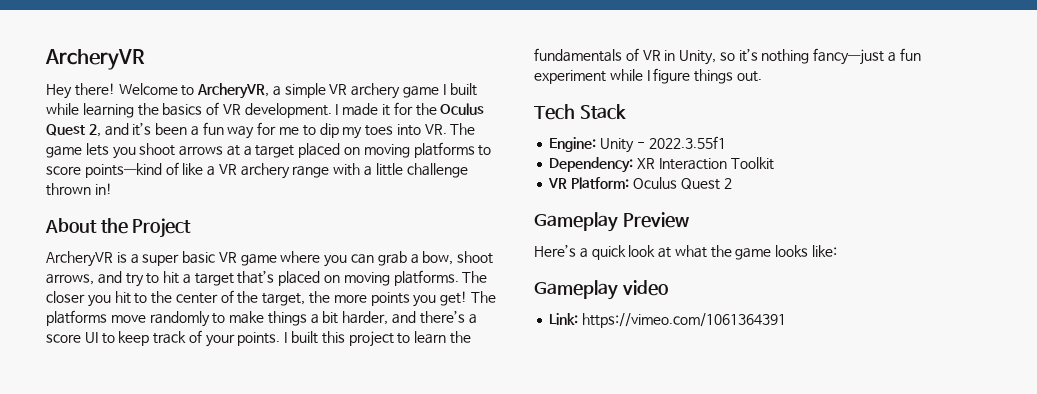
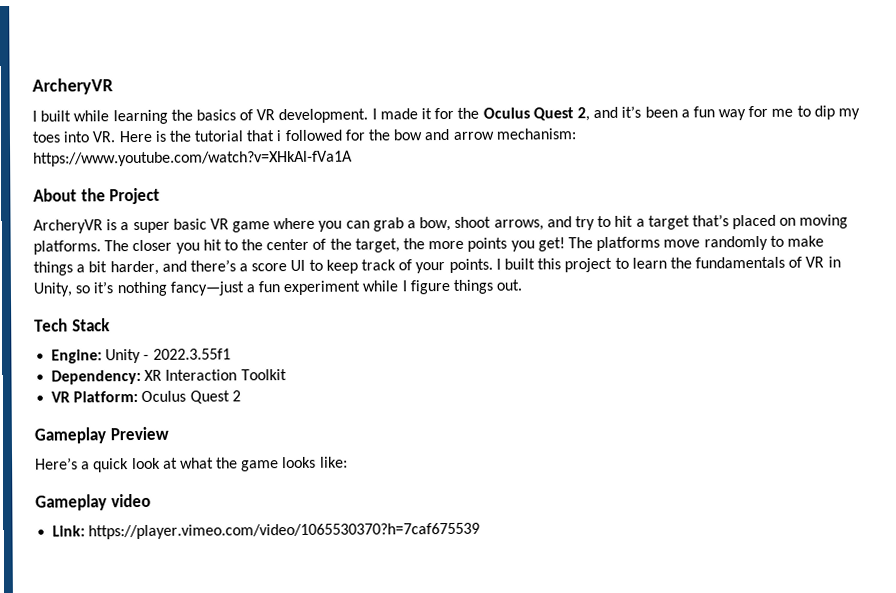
[46,83,440,99] Hey there! Welcome to ArcheryVR, a simple VR archery game -> (113, 86) none
[450,123,476,135] [46,142,492,159] [46,162,468,179] [46,183,112,196] The game lets you shoot arrows at a target placed on moving platforms to score points—kind of like a VR archery range with a little challenge thrown in! -> [118,128,576,143] [33,150,353,167] Here is the tutorial that i followed for the bow and arrow mechanism: https://www.youtube.com/watch?v=XHkAl-fVa1A
[582,313,787,328] https://vimeo.com/1061364391 -> [88,522,481,540] https://player.vimeo.com/video/1065530370?h=7caf675539

